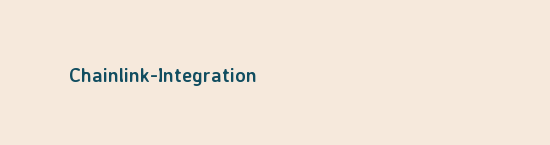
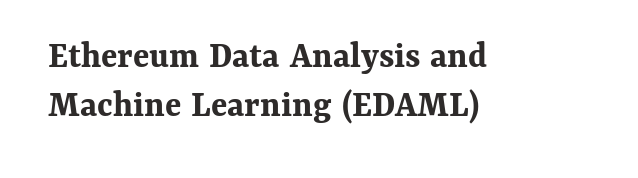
[69,68,257,86] Chainlink-Integration -> [48,41,487,74] [48,89,479,124] Ethereum Data Analysis and Machine Learning (EDAML)

